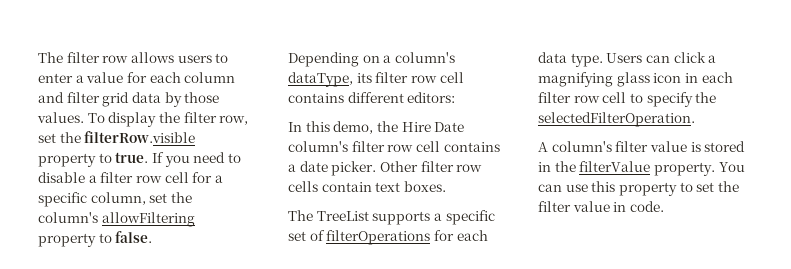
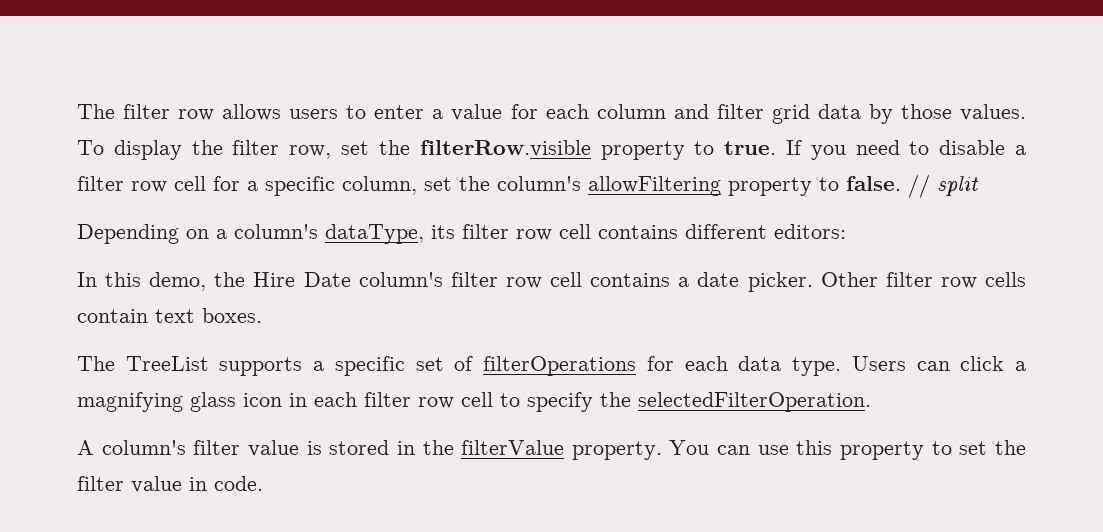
(153, 237) none -> [908,174,979,198] // split

